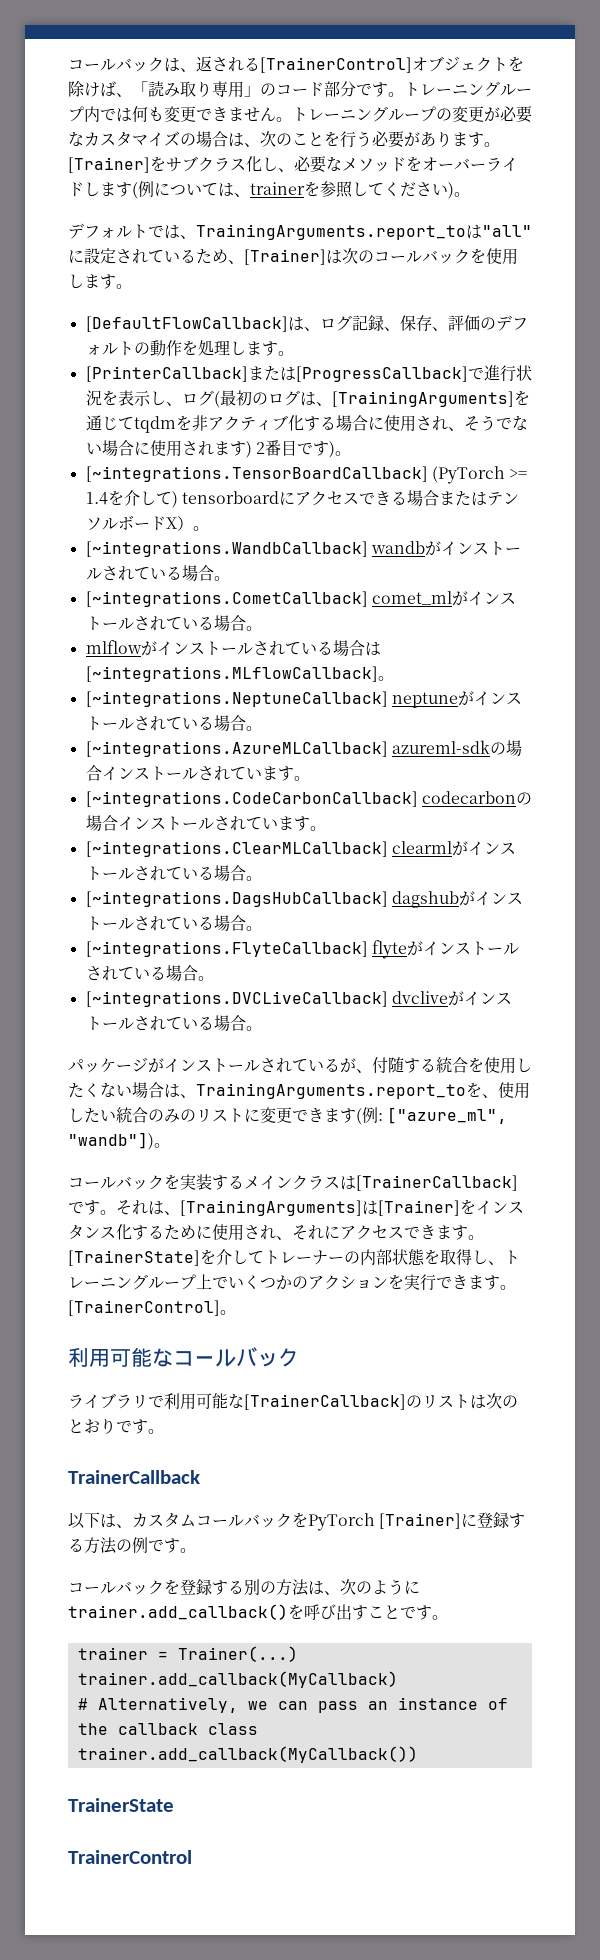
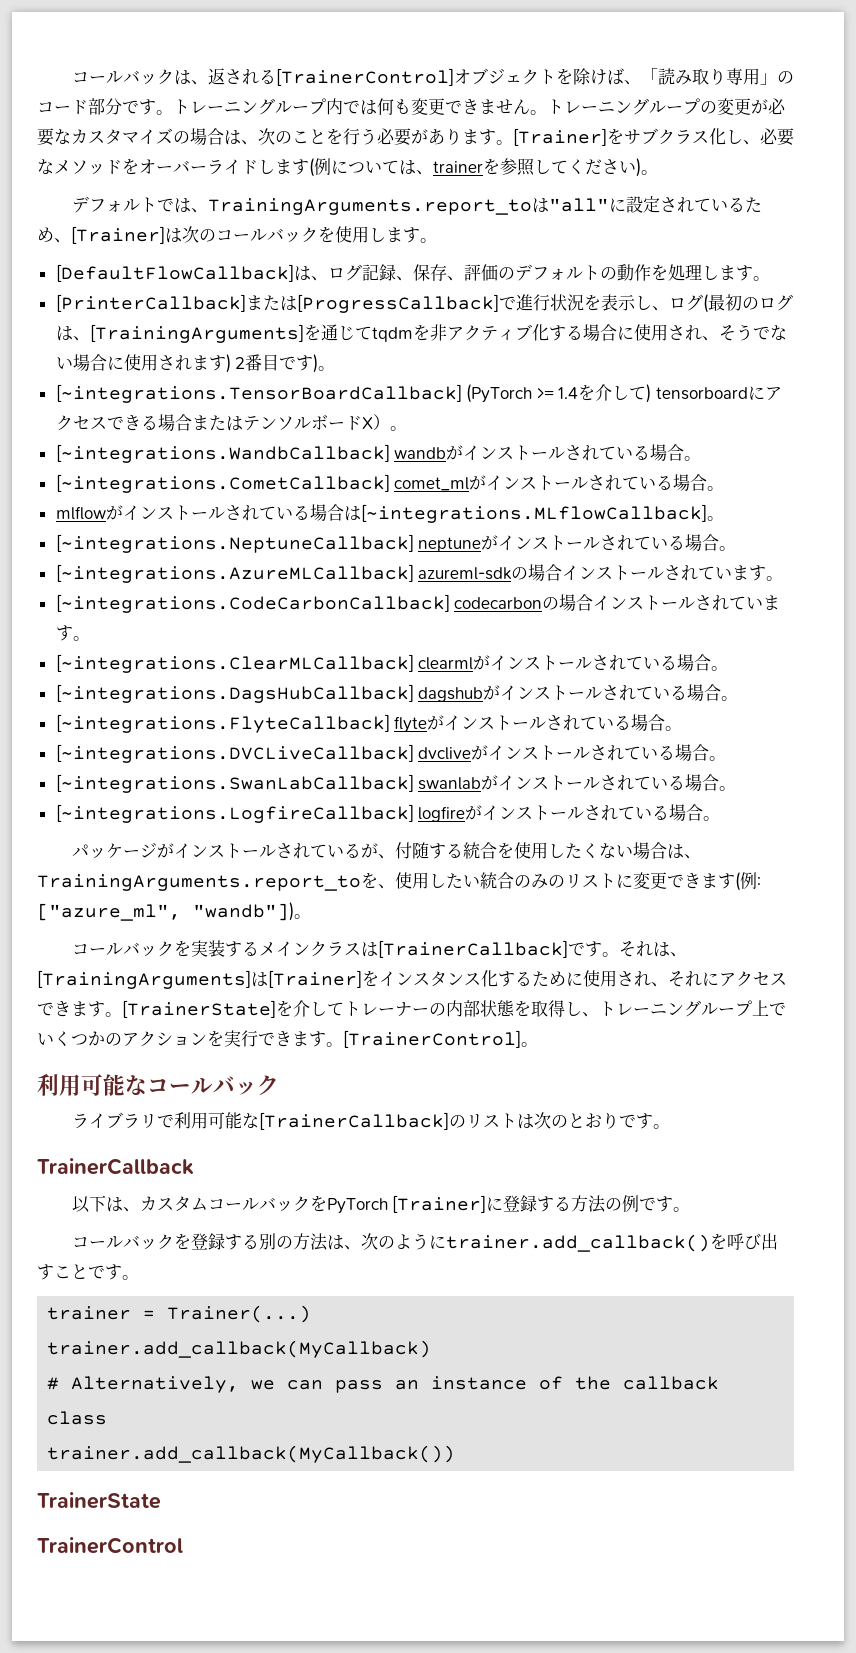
(262, 1028) none -> [55,774,737,793] [55,804,721,823] // [~integrations.SwanLabCallback] swanlabがインストールされている場合。 // [~integrations.LogfireCallback] logfireがインストールされている場合。

